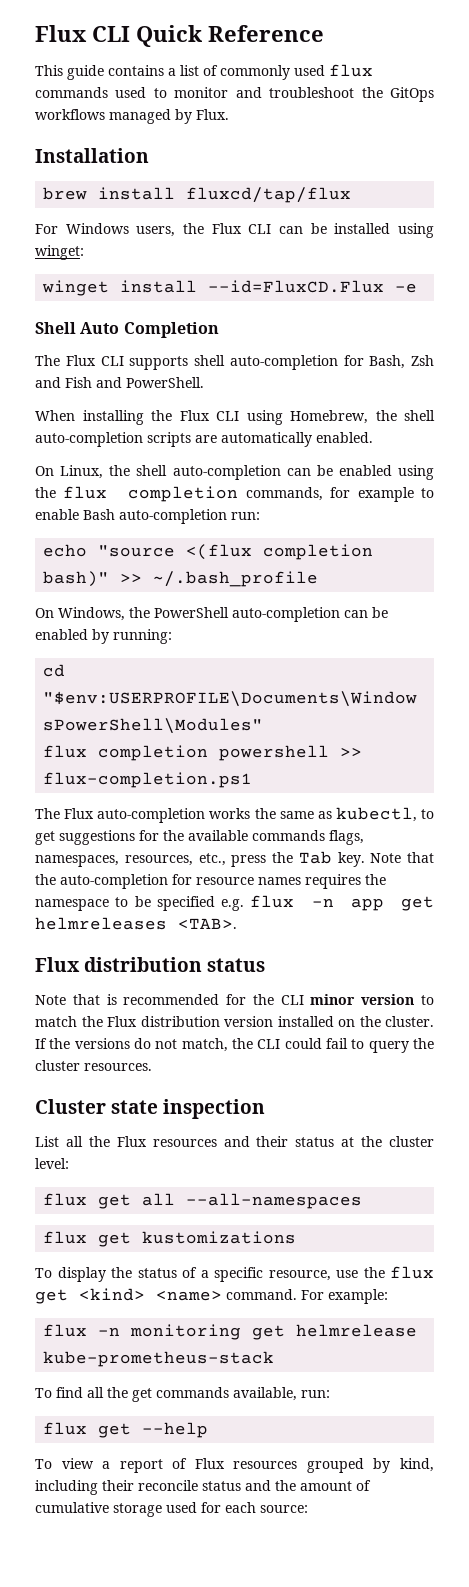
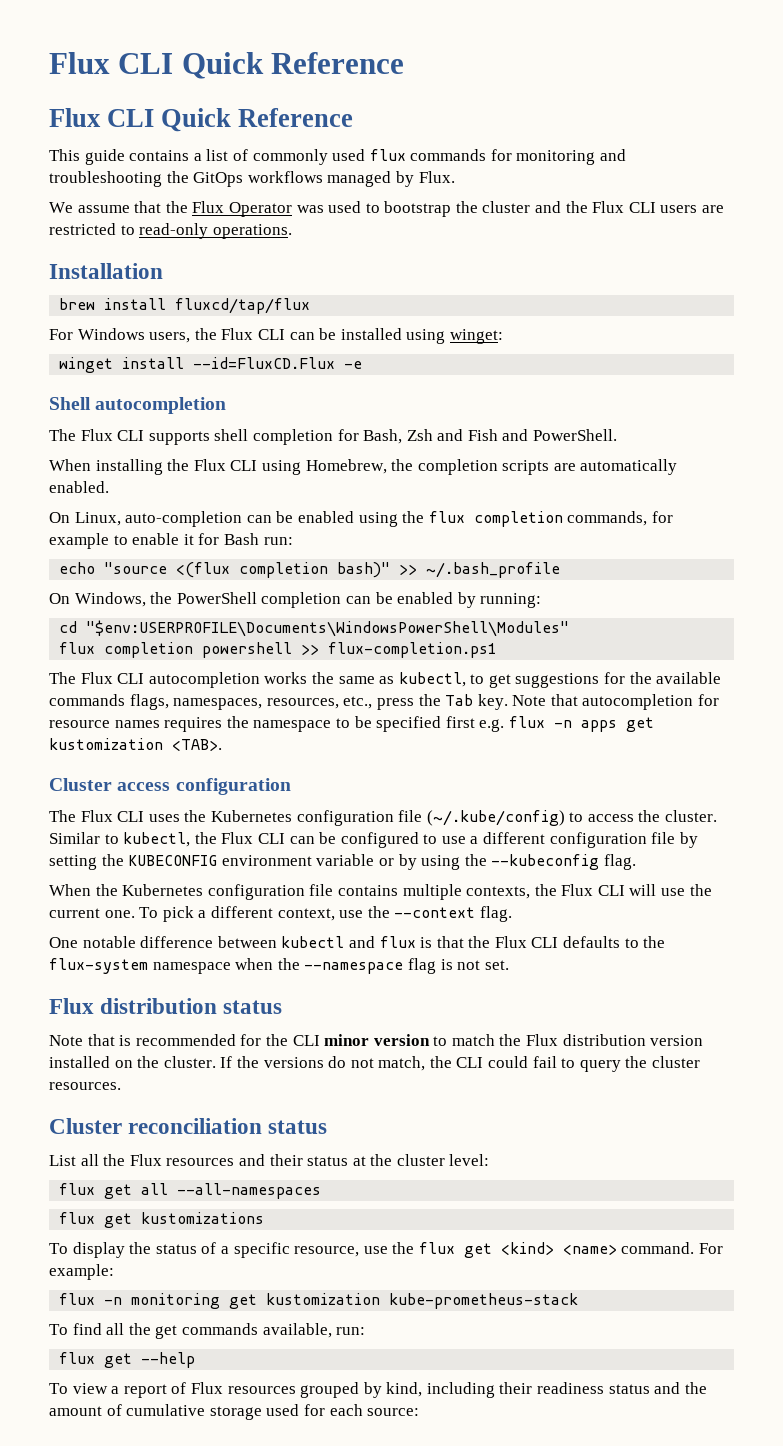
[35,25,324,47] Flux CLI Quick Reference -> [49,52,405,79] [49,108,354,132] Flux CLI Quick Reference // Flux CLI Quick Reference
[115,87,355,98] used to monitor and troubleshoot -> [490,149,627,165] [49,171,162,187] for monitoring and troubleshooting
(229, 114) none -> [49,201,725,217] [49,223,292,239] // We assume that the Flux Operator was used to bootstrap the cluster and the Flux CLI users are restricted to read-only operations.
[80,322,219,338] Auto Completion -> [95,397,227,414] autocompletion
[229,355,338,370] auto-completion -> [252,429,333,445] completion
[404,410,435,421] [35,432,143,447] shell auto-completion -> [417,459,498,475] completion
[109,465,168,476] the shell -> (121, 519) none
[83,509,227,524] Bash auto-completion -> [183,533,259,545] it for Bash
[232,607,340,622] auto-completion -> [261,592,342,608] completion
[97,808,206,823] auto-completion -> [117,672,260,688] CLI autocompletion
[35,874,168,889] the auto-completion -> [582,694,694,710] autocompletion
(215, 903) none -> [445,716,475,728] first
[350,896,435,911] [35,917,237,930] app get helmreleases <TAB>. -> [580,717,654,732] [49,738,222,751] [49,778,291,795] [49,810,718,826] [49,832,698,848] [49,854,636,870] [49,884,712,900] [49,906,512,922] [49,936,666,948] [49,958,509,974] apps get kustomization <TAB>. // Cluster access configuration // The Flux CLI uses the Kubernetes configuration file (~/.kube/config) to access the cluster. Similar to kubectl, the Flux CLI can be configured to use a different configuration file by setting the KUBECONFIG environment variable or by using the --kubeconfig flag. // When the Kubernetes configuration file contains multiple contexts, the Flux CLI will use the current one. To pick a different context, use the --context flag. // One notable difference between kubectl and flux is that the Flux CLI defaults to the flux-system namespace when the --namespace flag is not set.
[111,1099,266,1119] state inspection -> [128,1118,328,1134] reconciliation status
[296,1324,418,1337] helmrelease -> [266,1293,381,1305] kustomization
[138,1480,198,1491] reconcile -> [537,1382,605,1394] readiness

